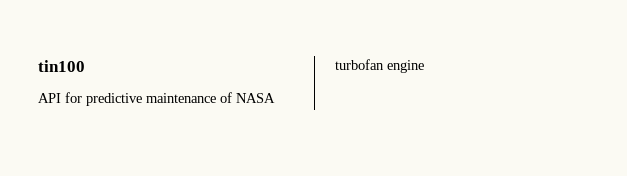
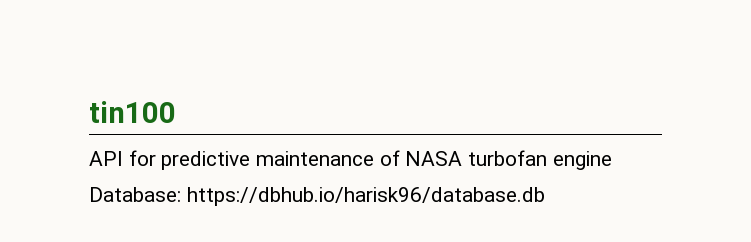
(424, 66) none -> [89,187,545,206] // Database: https://dbhub.io/harisk96/database.db

